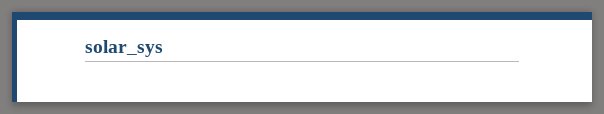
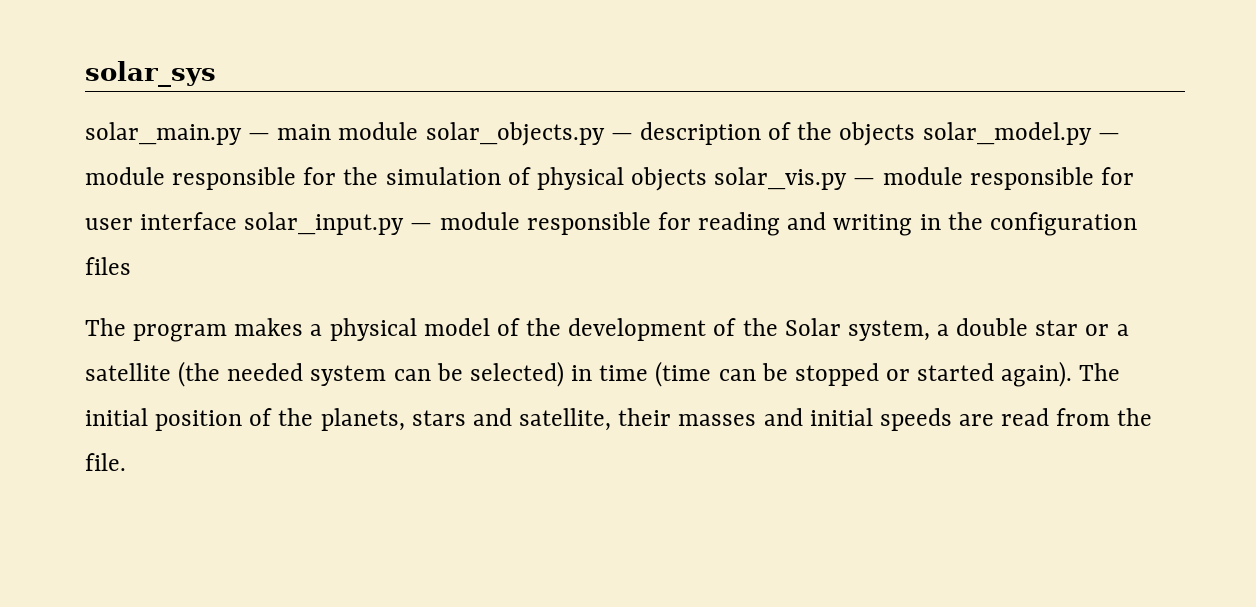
(163, 48) none -> [85,122,1120,146] [85,167,1134,191] [85,212,1137,236] [85,257,131,275] [85,318,1129,342] [85,361,1121,387] [85,408,1153,431] [85,453,126,471] // solar_main.py — main module solar_objects.py — description of the objects solar_model.py — module responsible for the simulation of physical objects solar_vis.py — module responsible for user interface solar_input.py — module responsible for reading and writing in the configuration files // The program makes a physical model of the development of the Solar system, a double star or a satellite (the needed system can be selected) in time (time can be stopped or started again). The initial position of the planets, stars and satellite, their masses and initial speeds are read from the file.

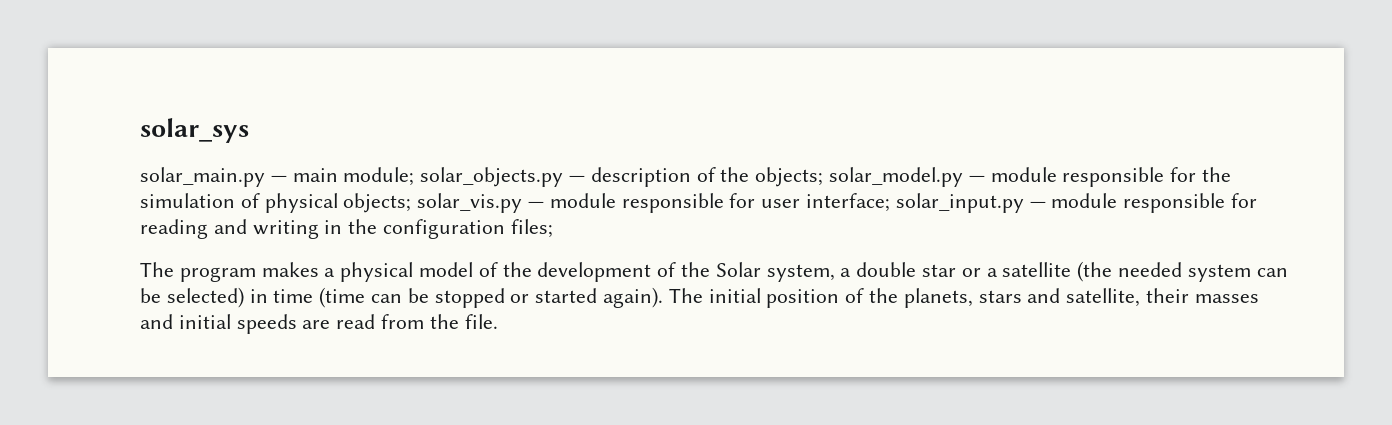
[338,122,419,140] module -> [343,167,415,186] module;
[839,122,916,146] objects -> [755,167,824,187] objects;
[631,167,708,191] objects -> [343,193,412,213] objects;
[140,212,238,230] interface -> [806,193,891,212] interface;
[85,257,131,275] files -> [510,219,553,238] files;

